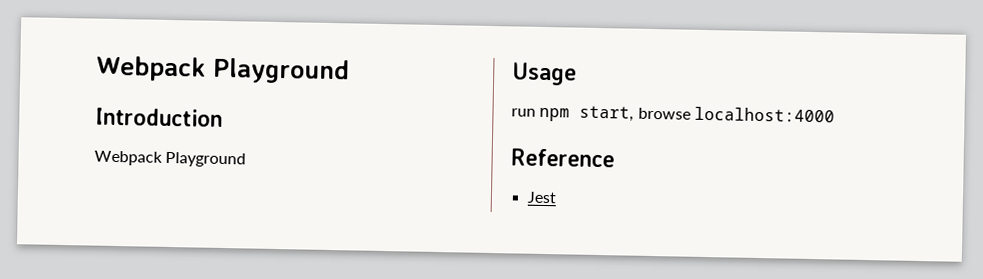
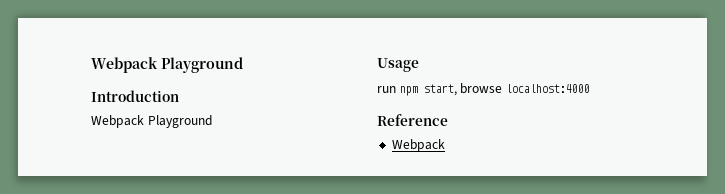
[526,191,557,204] Jest -> [391,139,445,152] Webpack

